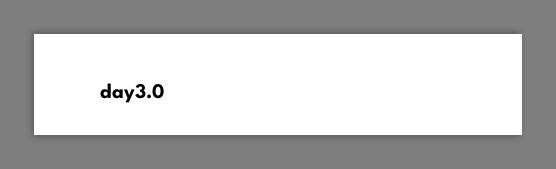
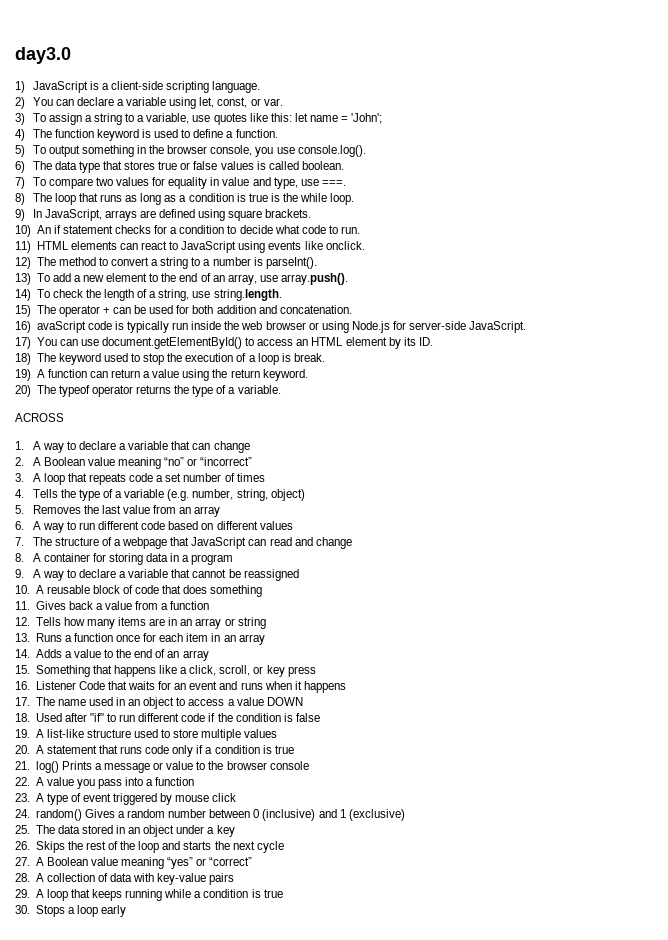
(164, 93) none -> [15,81,261,93] [15,97,283,109] [15,113,383,125] [15,129,278,141] [15,145,366,157] [15,161,344,173] [15,177,346,189] [15,193,355,205] [15,209,312,221] [15,225,361,237] [15,241,365,253] [15,257,317,269] [15,273,349,285] [15,289,282,301] [15,305,352,317] [15,321,527,333] [15,337,433,349] [15,353,325,365] [15,369,308,381] [15,385,281,397] [15,413,64,422] [15,441,250,453] [15,457,253,469] [15,473,265,485] [15,489,305,501] [15,505,221,517] [15,521,293,533] [15,537,352,549] [15,553,234,565] [15,569,299,581] [15,585,263,597] [15,601,210,610] [15,617,266,629] [15,633,265,645] [15,649,209,661] [15,665,316,677] [15,681,346,693] [15,697,303,709] [15,713,320,722] [15,729,278,741] [15,745,294,757] [15,761,309,773] [15,777,195,789] [15,793,237,805] [15,809,405,821] [15,825,235,837] [15,841,284,853] [15,857,253,869] [15,873,235,885] [15,889,283,901] [15,905,127,917] // 1) JavaScript is a client-side scripting language. // 2) You can declare a variable using let, const, or var. // 3) To assign a string to a variable, use quotes like this: let name = 'John'; // 4) The function keyword is used to define a function. // 5) To output something in the browser console, you use console.log(). // 6) The data type that stores true or false values is called boolean. // 7) To compare two values for equality in value and type, use ===. // 8) The loop that runs as long as a condition is true is the while loop. // 9) In JavaScript, arrays are defined using square brackets. // 10) An if statement checks for a condition to decide what code to run. // 11) HTML elements can react to JavaScript using events like onclick. // 12) The method to convert a string to a number is parseInt(). // 13) To add a new element to the end of an array, use array.push(). // 14) To check the length of a string, use string.length. // 15) The operator + can be used for both addition and concatenation. // 16) avaScript code is typically run inside the web browser or using Node.js for server-side JavaScript. // 17) You can use document.getElementById() to access an HTML element by its ID. // 18) The keyword used to stop the execution of a loop is break. // 19) A function can return a value using the return keyword. // 20) The typeof operator returns the type of a variable. // ACROSS // 1. A way to declare a variable that can change // 2. A Boolean value meaning “no” or “incorrect” // 3. A loop that repeats code a set number of times // 4. Tells the type of a variable (e.g. number, string, object) // 5. Removes the last value from an array // 6. A way to run different code based on different values // 7. The structure of a webpage that JavaScript can read and change // 8. A container for storing data in a program // 9. A way to declare a variable that cannot be reassigned // 10. A reusable block of code that does something // 11. Gives back a value from a function // 12. Tells how many items are in an array or string // 13. Runs a function once for each item in an array // 14. Adds a value to the end of an array // 15. Something that happens like a click, scroll, or key press // 16. Listener Code that waits for an event and runs when it happens // 17. The name used in an object to access a value DOWN // 18. Used after "if" to run different code if the condition is false // 19. A list-like structure used to store multiple values // 20. A statement that runs code only if a condition is true // 21. log() Prints a message or value to the browser console // 22. A value you pass into a function // 23. A type of event triggered by mouse click // 24. random() Gives a random number between 0 (inclusive) and 1 (exclusive) // 25. The data stored in an object under a key // 26. Skips the rest of the loop and starts the next cycle // 27. A Boolean value meaning “yes” or “correct” // 28. A collection of data with key-value pairs // 29. A loop that keeps running while a condition is true // 30. Stops a loop early

